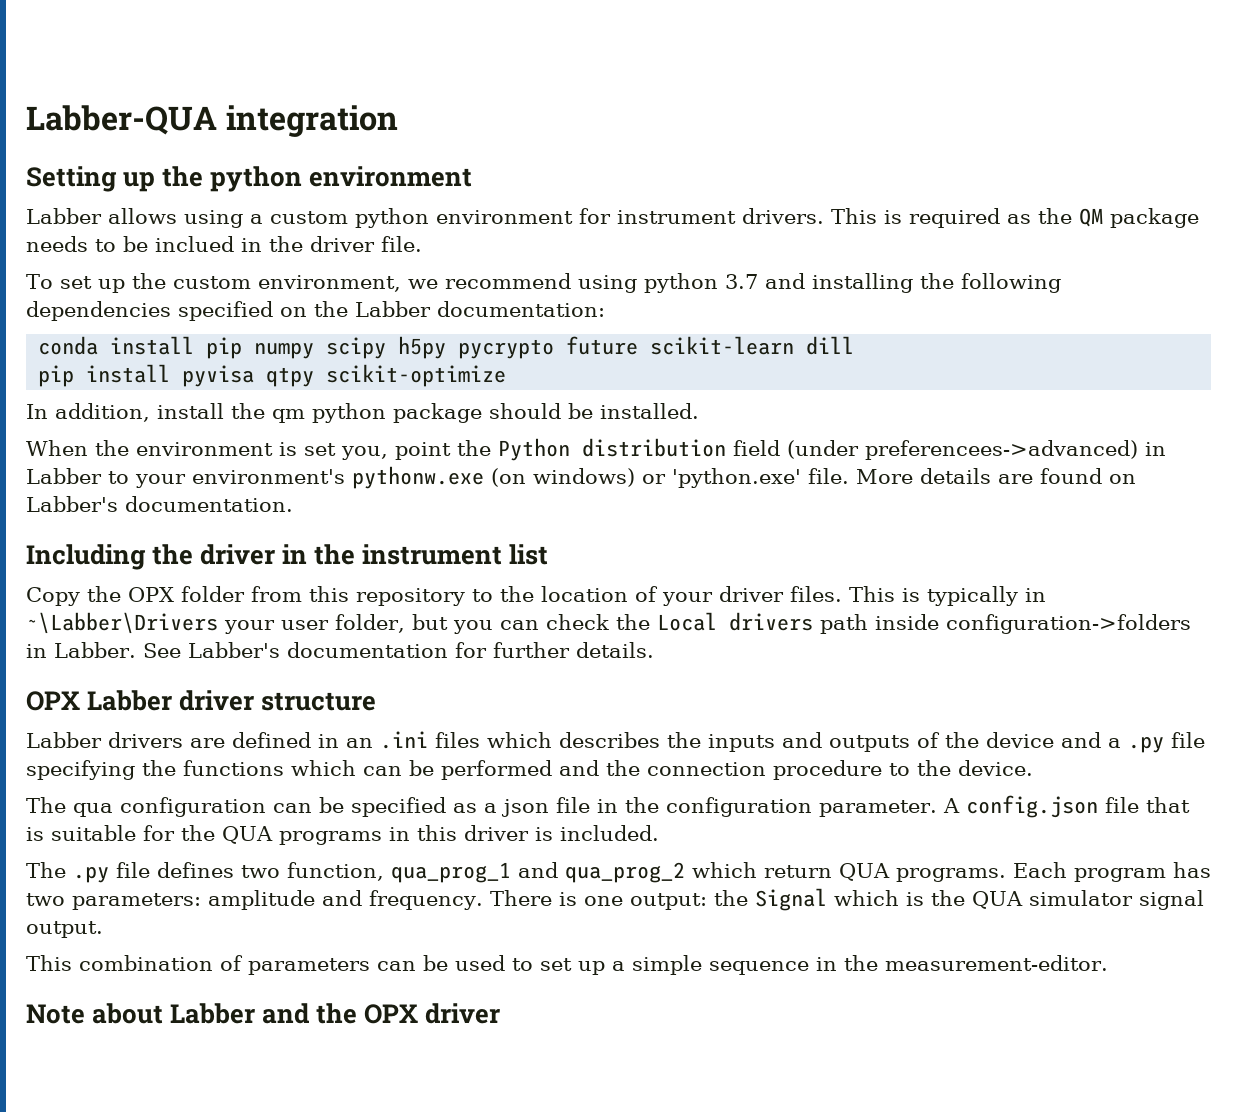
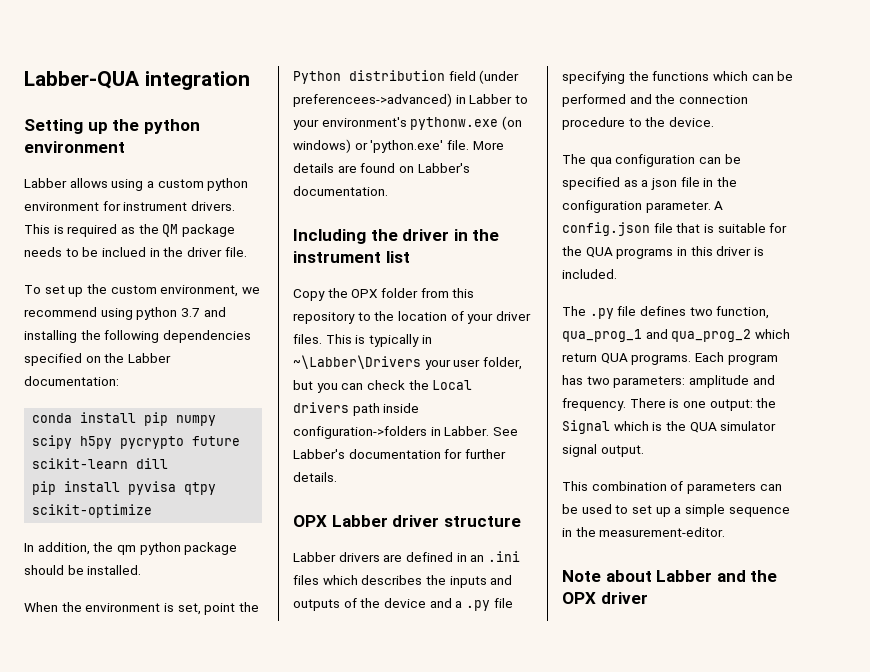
[157,403,224,419] install -> (90, 548) none
[304,443,388,460] set you, -> [177,603,201,615] set,

